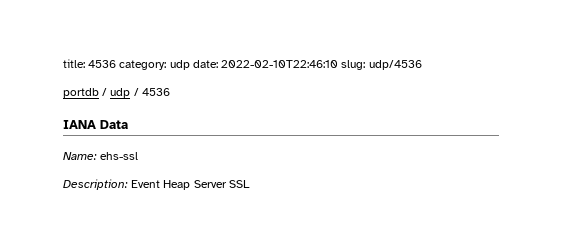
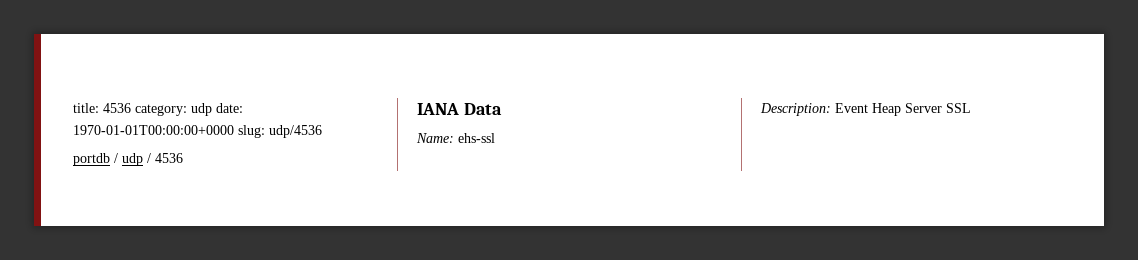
[221,60,339,68] 2022-02-10T22:46:10 -> [73,125,234,135] 1970-01-01T00:00:00+0000

